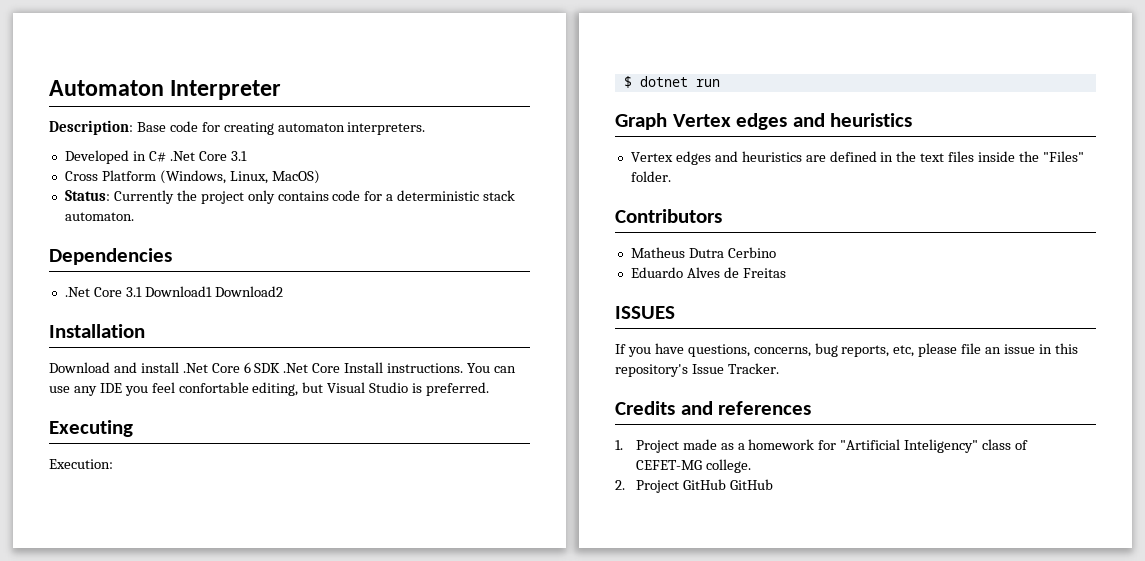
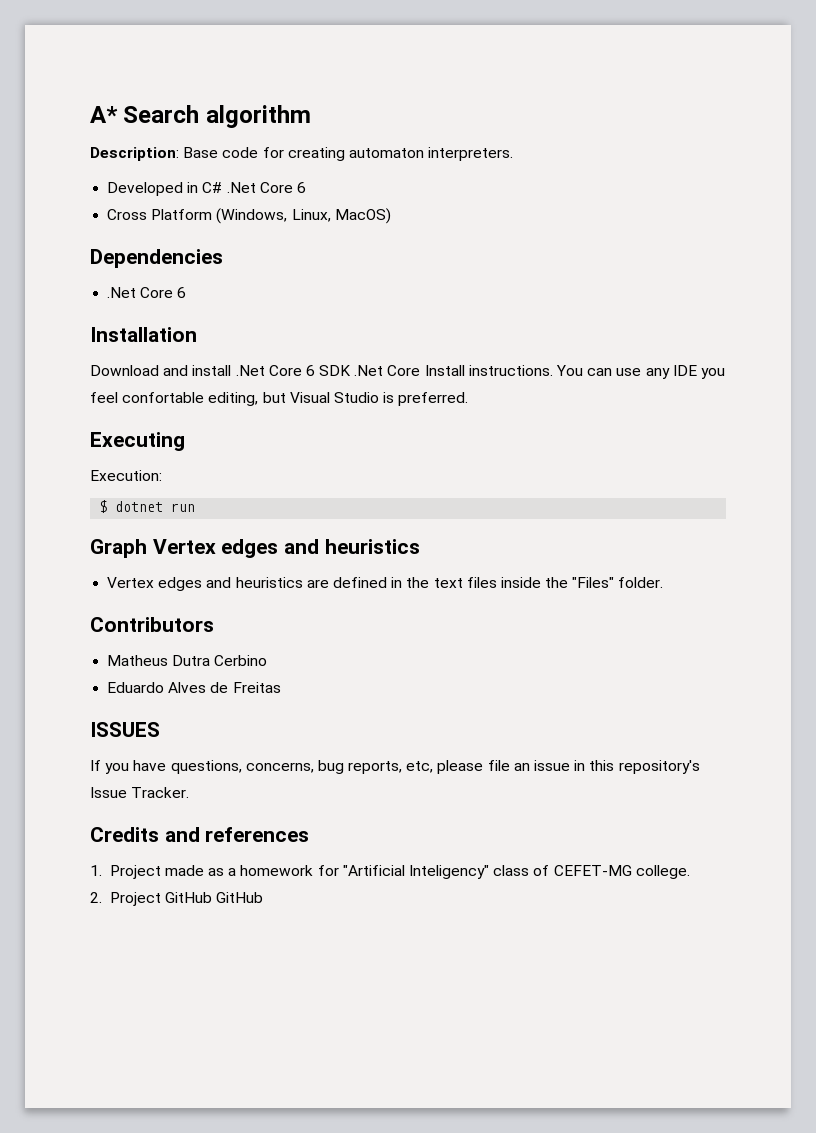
[49,80,282,100] Automaton Interpreter -> [90,105,311,128] A* Search algorithm
[230,151,247,161] 3.1 -> [296,182,306,193] 6
[64,190,516,204] [64,212,134,221] // Status: Currently the project only contains code for a deterministic stack automaton. -> (391, 216) none
[125,286,283,297] 3.1 Download1 Download2 -> [177,287,187,298] 6

